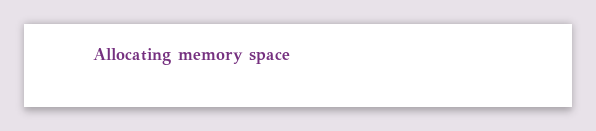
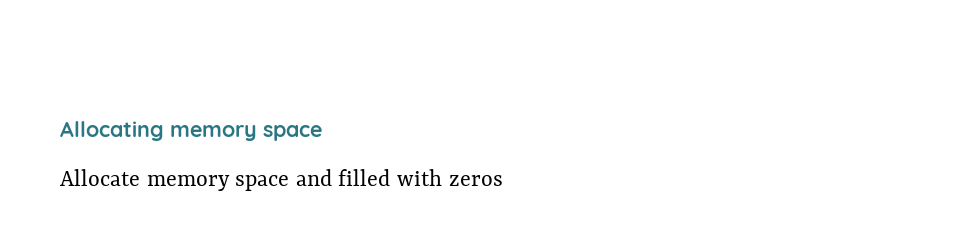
(290, 57) none -> [60,169,503,191] // Allocate memory space and filled with zeros

